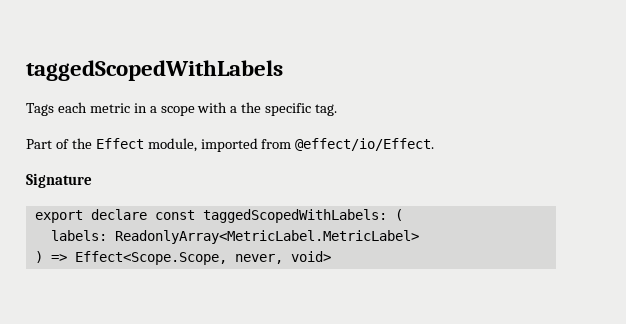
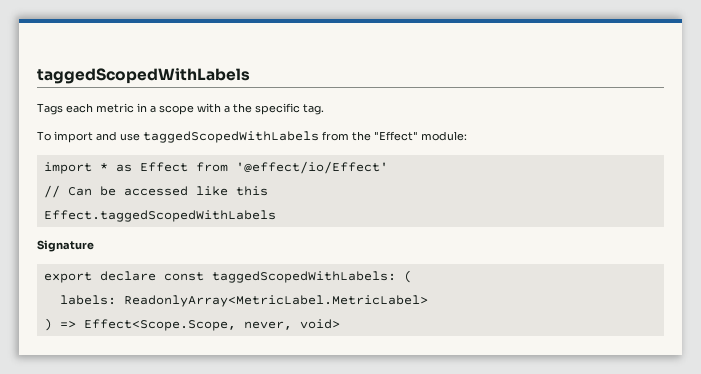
[26,138,435,152] Part of the Effect module, imported from @effect/io/Effect. -> [37,131,467,143] [43,161,388,174] [43,185,268,198] [43,210,276,222] To import and use taggedScopedWithLabels from the "Effect" module: // import * as Effect from '@effect/io/Effect' // // Can be accessed like this // Effect.taggedScopedWithLabels

